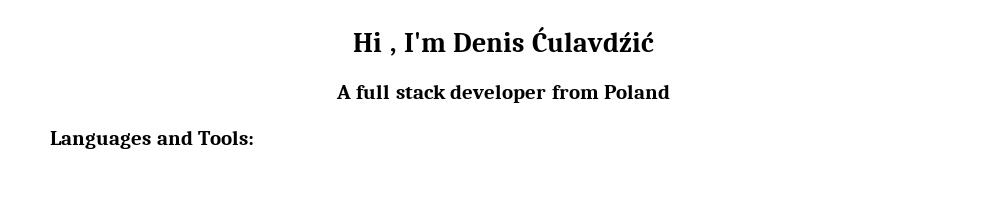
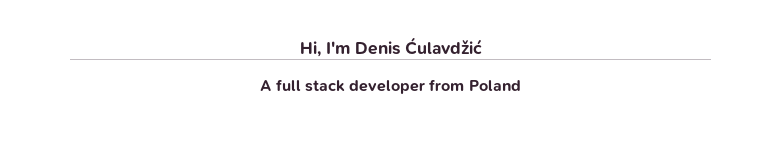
[353,32,397,56] Hi , -> [299,41,321,57] Hi,
[531,27,654,52] Ćulavdźić -> [404,37,482,55] Ćulavdžić
[50,130,255,149] // Languages and Tools: -> (521, 85) none

